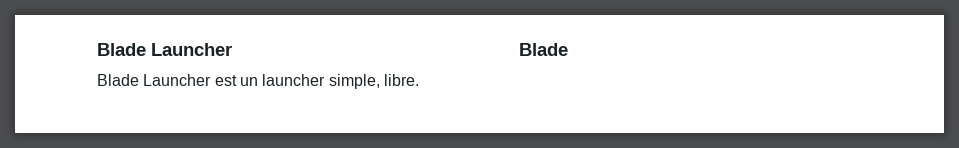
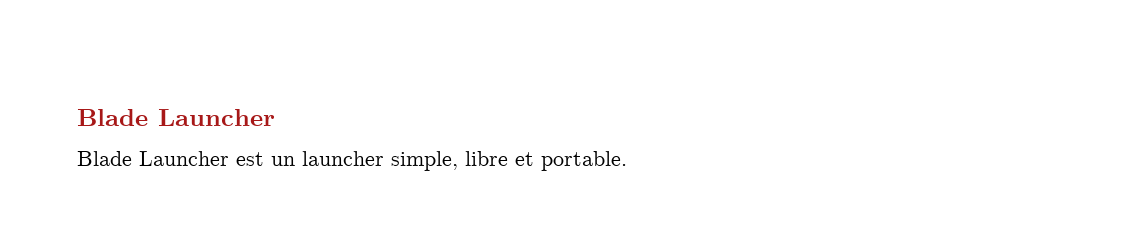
[383,74,419,86] [519,43,568,56] libre. // Blade -> [465,151,627,171] libre et portable.

